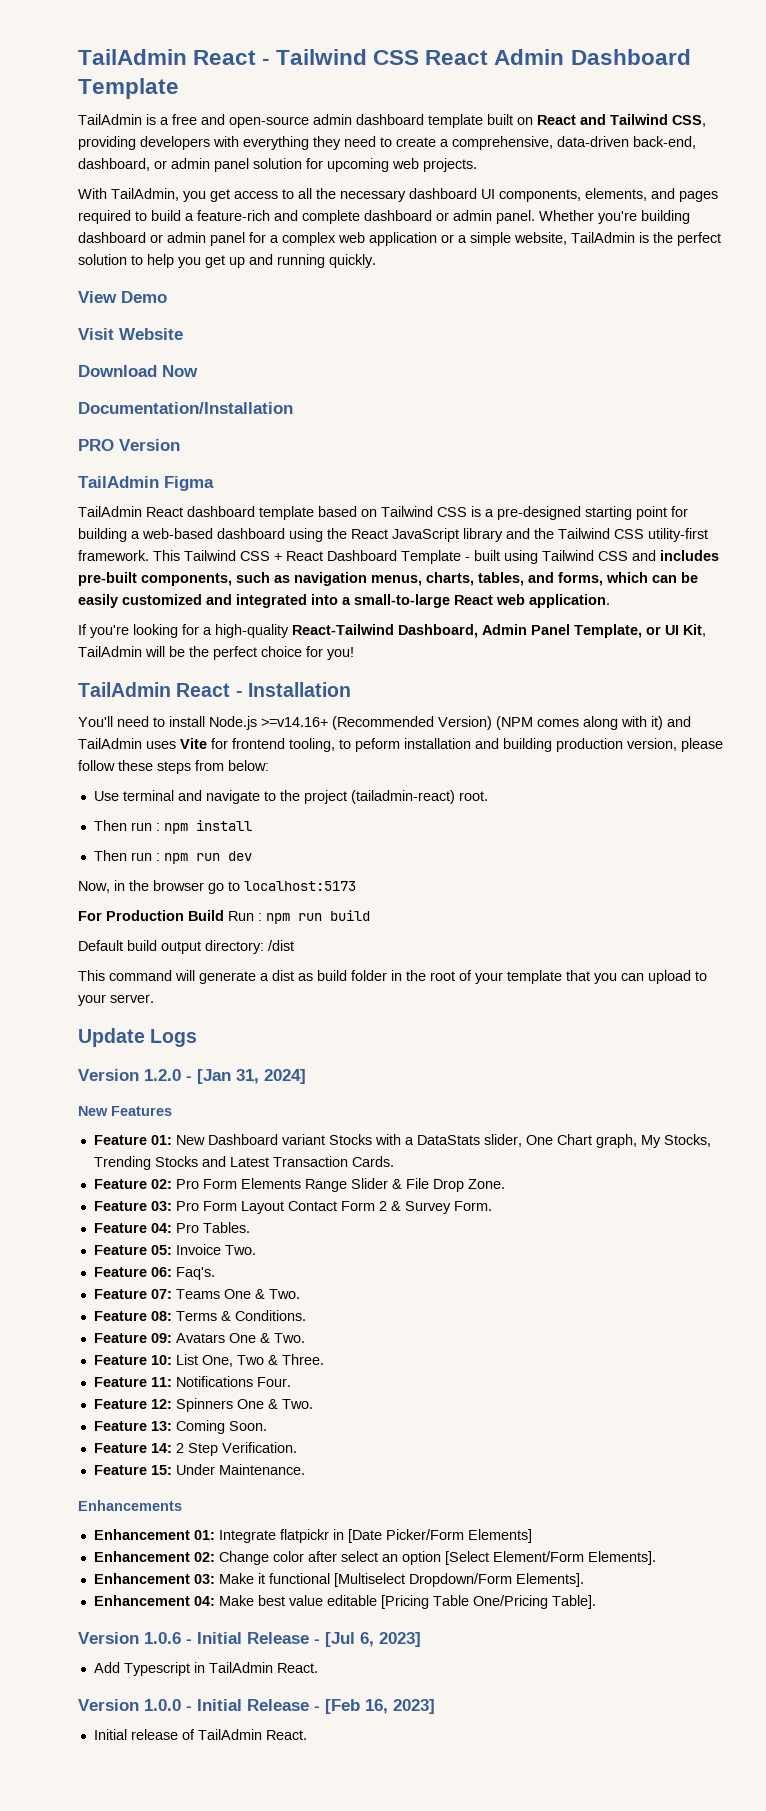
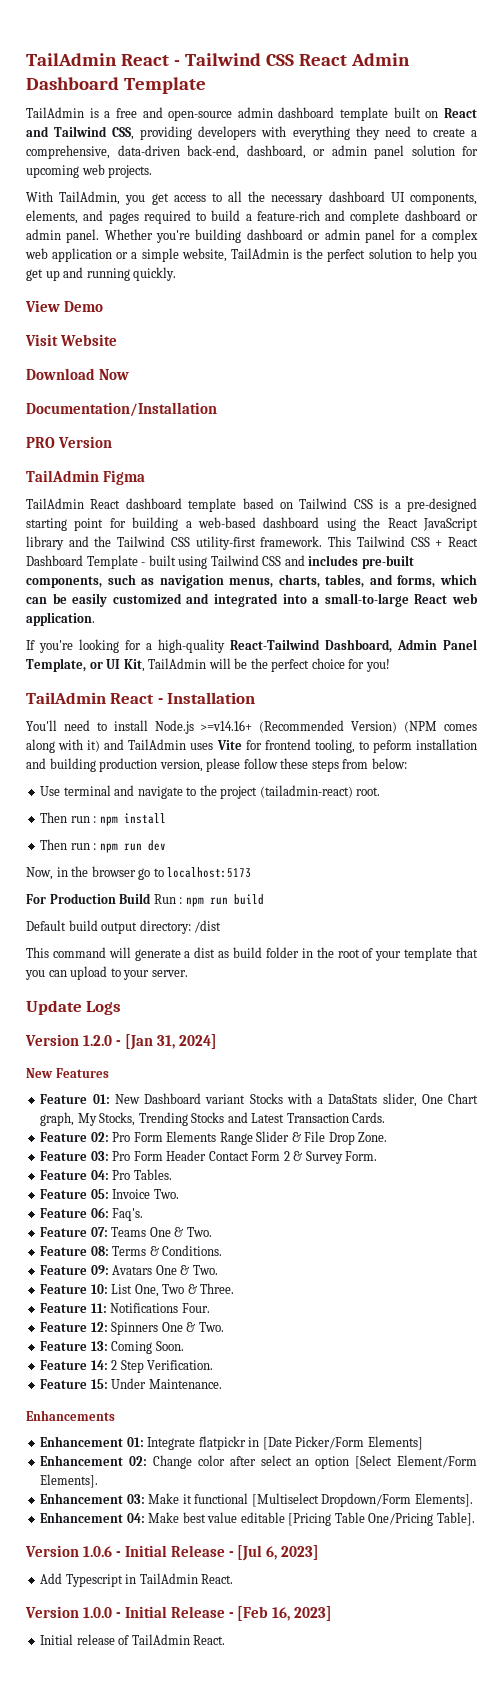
[240,1201,284,1214] Layout -> [166,1150,207,1161] Header

